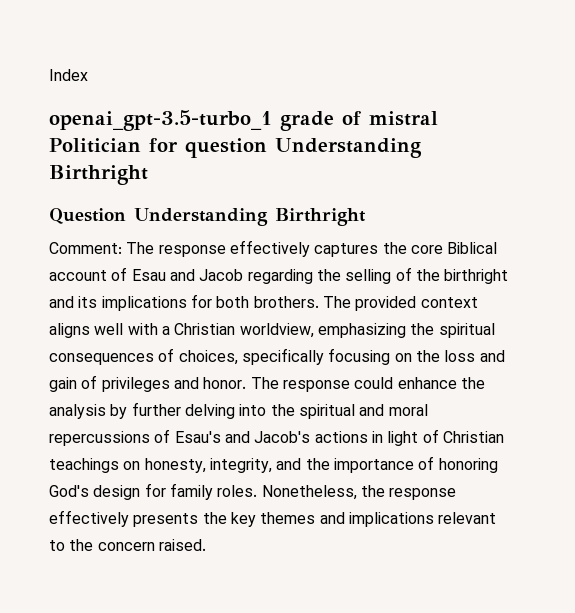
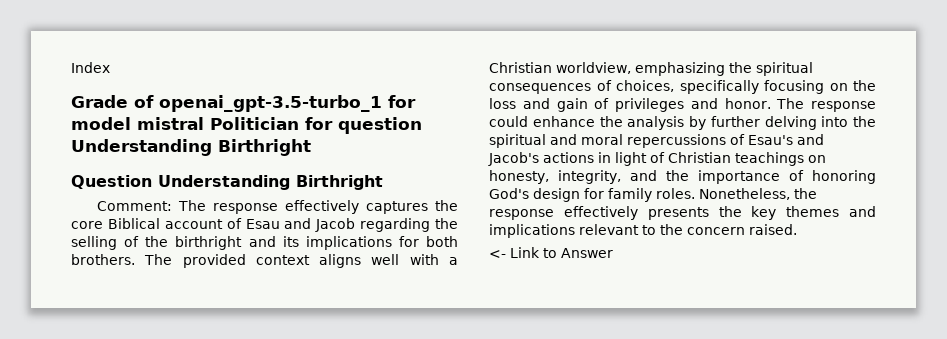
[49,110,361,131] openai_gpt-3.5-turbo_1 grade of -> [71,95,416,112] [71,117,131,130] Grade of openai_gpt-3.5-turbo_1 for model
(206, 545) none -> [489,247,613,258] // <- Link to Answer

